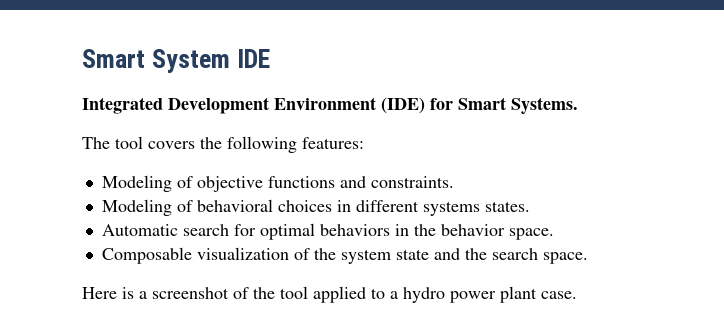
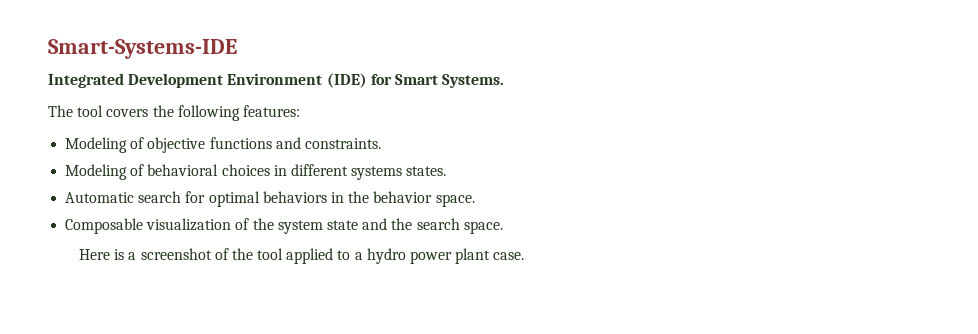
[82,49,271,73] Smart System IDE -> [48,39,237,59] Smart-Systems-IDE

